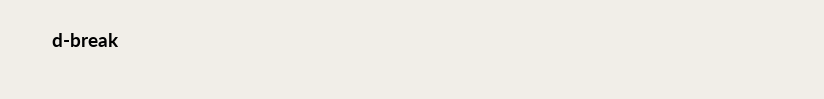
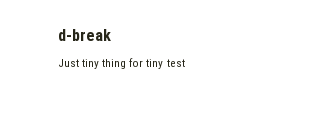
(119, 40) none -> [58,58,185,69] // Just tiny thing for tiny test

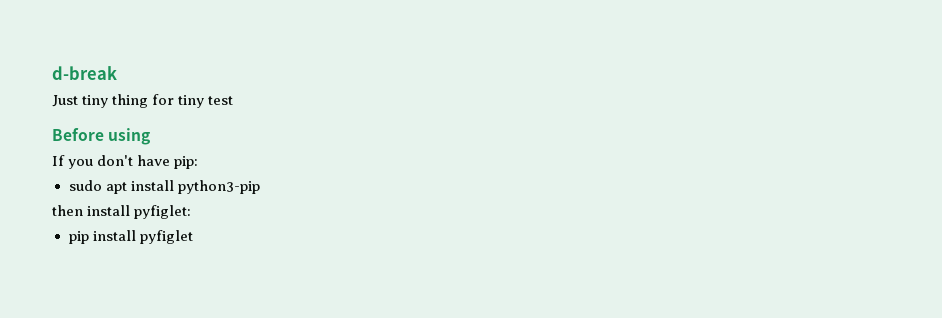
(185, 63) none -> [52,128,151,145] [52,155,199,169] [68,180,260,194] [52,205,192,219] [68,230,193,244] // Before using // If you don't have pip: // sudo apt install python3-pip // then install pyfiglet: // pip install pyfiglet

